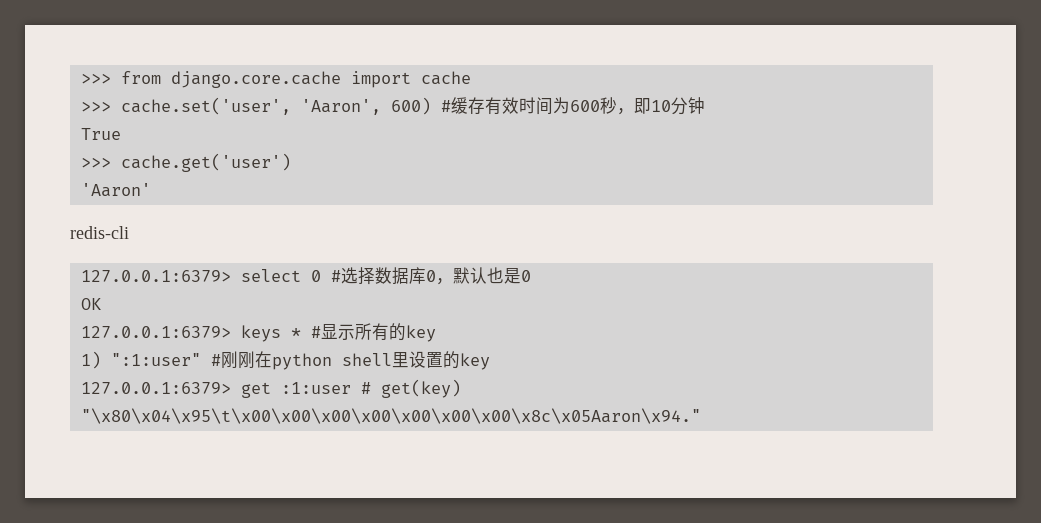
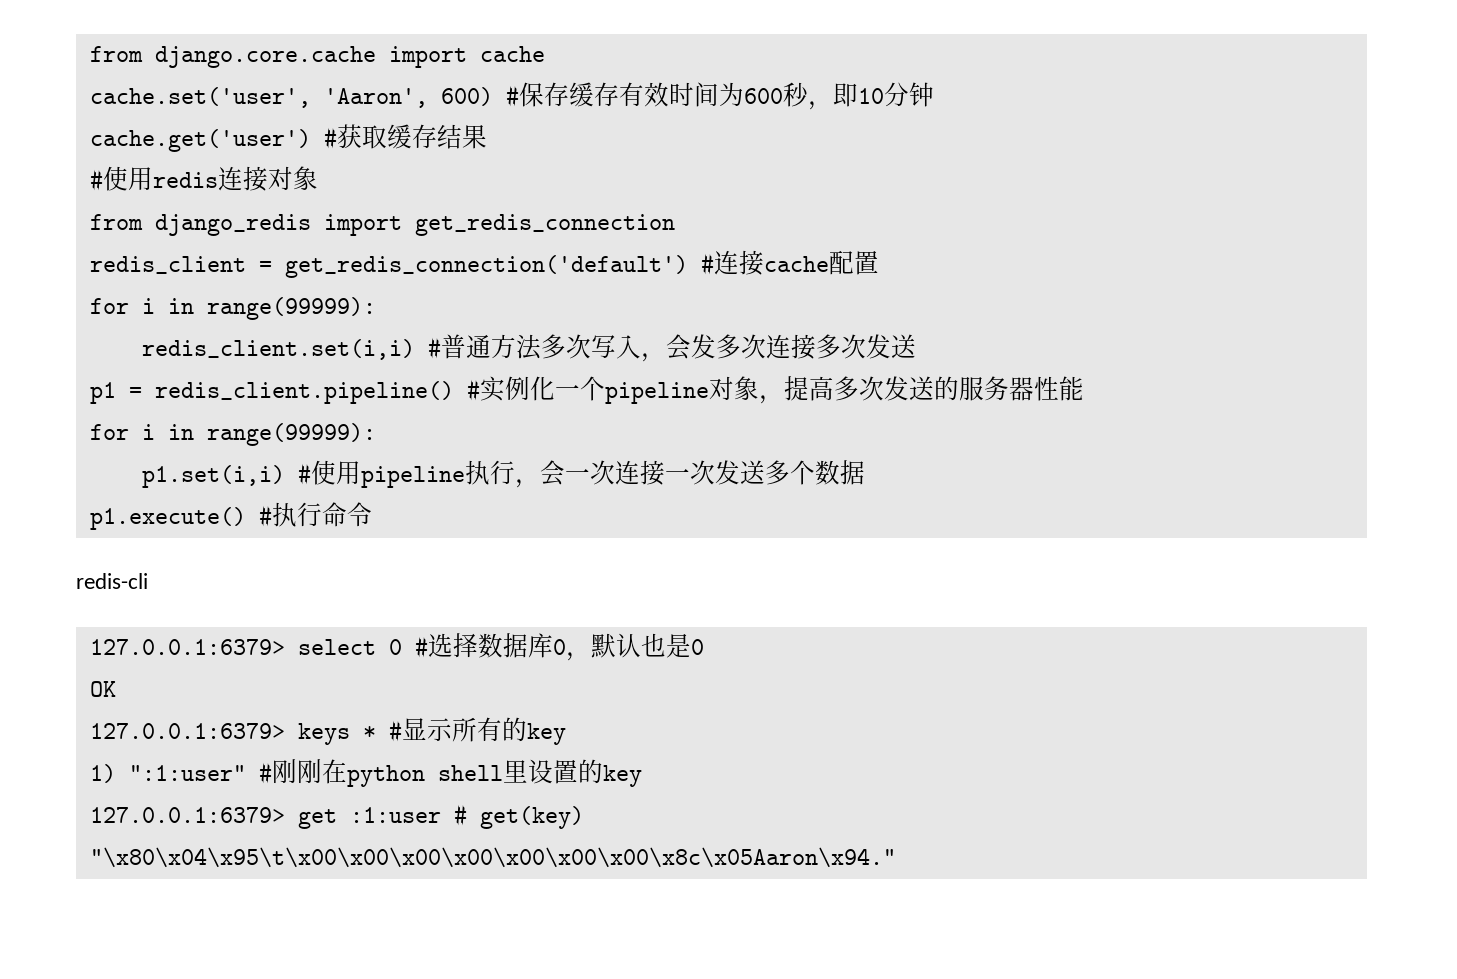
[80,73,111,84] >>> -> (89, 54) none
[80,101,111,112] >>> -> (545, 54) none
(451, 106) none -> [518,82,569,107] 保存
[80,128,121,140] [80,153,291,172] [80,183,151,197] True // >>> cache.get('user') // 'Aaron' -> [89,124,487,152] [89,166,318,191] [89,214,675,236] [89,250,879,278] [89,297,376,320] [141,334,916,362] [89,376,1084,404] [89,423,376,446] [141,460,865,488] [89,502,372,530] cache.get('user') #获取缓存结果 // #使用redis连接对象 // from django_redis import get_redis_connection // redis_client = get_redis_connection('default') #连接cache配置 // for i in range(99999): // redis_client.set(i,i) #普通方法多次写入，会发多次连接多次发送 // p1 = redis_client.pipeline() #实例化一个pipeline对象，提高多次发送的服务器性能 // for i in range(99999): // p1.set(i,i) #使用pipeline执行，会一次连接一次发送多个数据 // p1.execute() #执行命令

